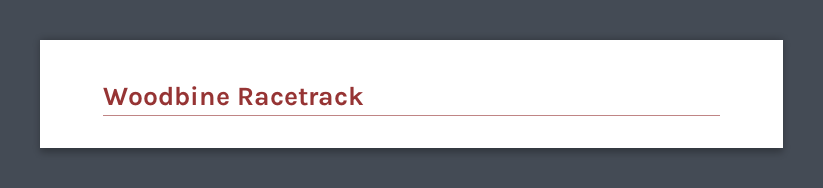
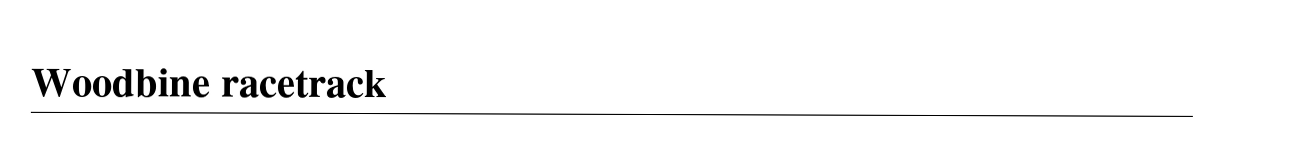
[237,86,365,106] Racetrack -> [219,69,388,99] racetrack

